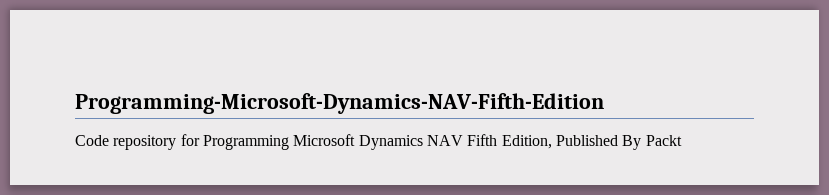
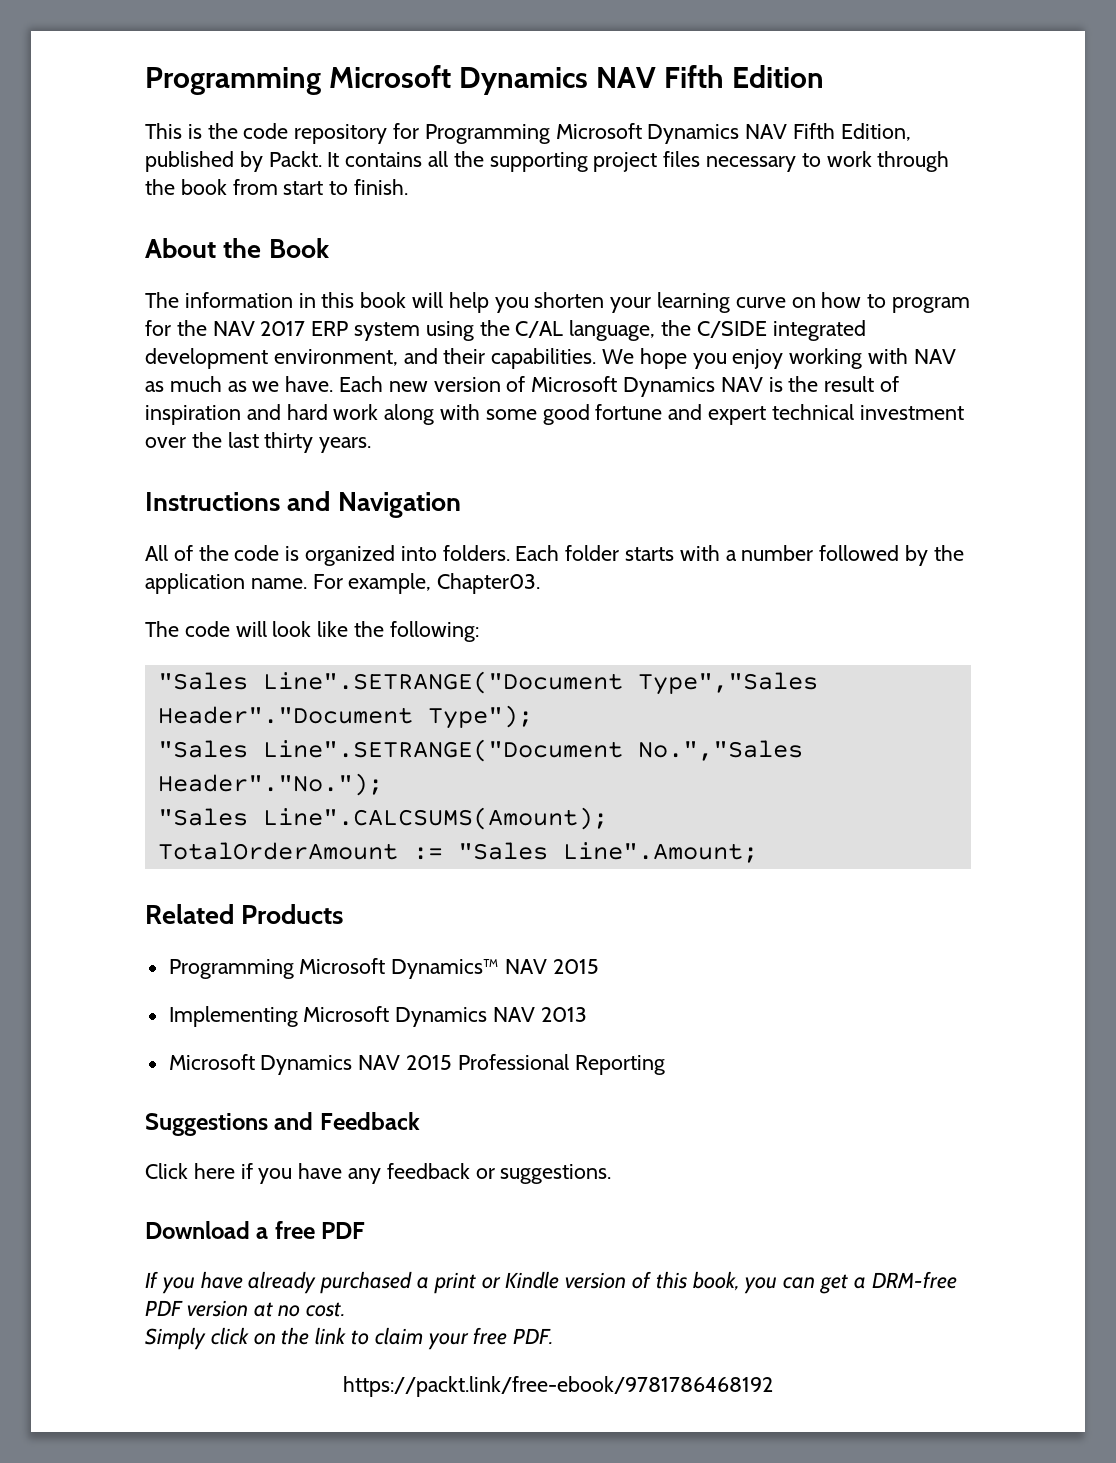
[75,93,604,114] [75,135,109,146] Programming-Microsoft-Dynamics-NAV-Fifth-Edition // Code -> [145,65,825,95] [145,123,289,139] Programming Microsoft Dynamics NAV Fifth Edition // This is the code
[555,135,682,150] Published By Packt -> [145,151,950,172] [145,179,409,195] [145,238,329,258] [145,292,971,313] [145,320,866,341] [145,348,956,369] [145,376,900,397] [145,404,964,425] [145,432,372,453] [145,491,461,518] [145,545,964,566] [145,573,541,594] [145,621,479,642] [157,671,818,695] [157,705,533,729] [157,739,803,762] [157,773,383,796] [157,807,608,830] [157,842,758,863] [145,904,344,924] [168,958,599,979] [168,1006,587,1027] [168,1054,665,1075] [145,1112,420,1136] [145,1163,612,1184] [145,1221,366,1239] [145,1271,957,1294] [145,1300,346,1317] [145,1327,554,1350] [343,1376,774,1397] published by Packt. It contains all the supporting project files necessary to work through the book from start to finish. // About the Book // The information in this book will help you shorten your learning curve on how to program for the NAV 2017 ERP system using the C/AL language, the C/SIDE integrated development environment, and their capabilities. We hope you enjoy working with NAV as much as we have. Each new version of Microsoft Dynamics NAV is the result of inspiration and hard work along with some good fortune and expert technical investment over the last thirty years. // Instructions and Navigation // All of the code is organized into folders. Each folder starts with a number followed by the application name. For example, Chapter03. // The code will look like the following: // "Sales Line".SETRANGE("Document Type","Sales Header"."Document Type"); // "Sales Line".SETRANGE("Document No.","Sales Header"."No."); // "Sales Line".CALCSUMS(Amount); // TotalOrderAmount := "Sales Line".Amount; // Related Products // Programming Microsoft Dynamics™ NAV 2015 // Implementing Microsoft Dynamics NAV 2013 // Microsoft Dynamics NAV 2015 Professional Reporting // Suggestions and Feedback // Click here if you have any feedback or suggestions. // Download a free PDF // If you have already purchased a print or Kindle version of this book, you can get a DRM-free PDF version at no cost. // Simply click on the link to claim your free PDF. // https://packt.link/free-ebook/9781786468192

